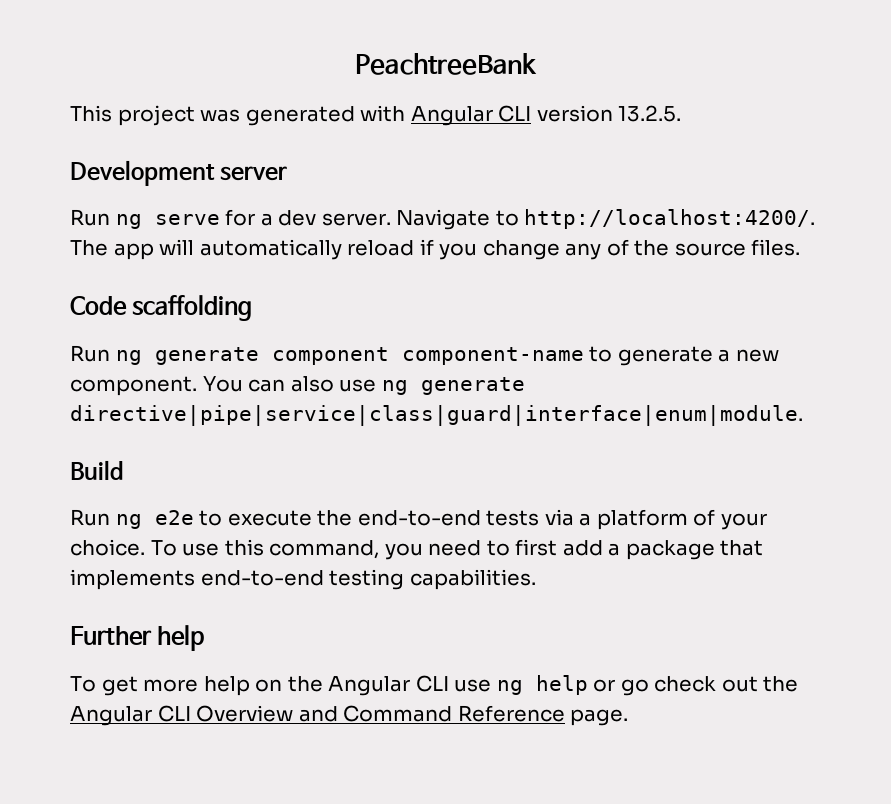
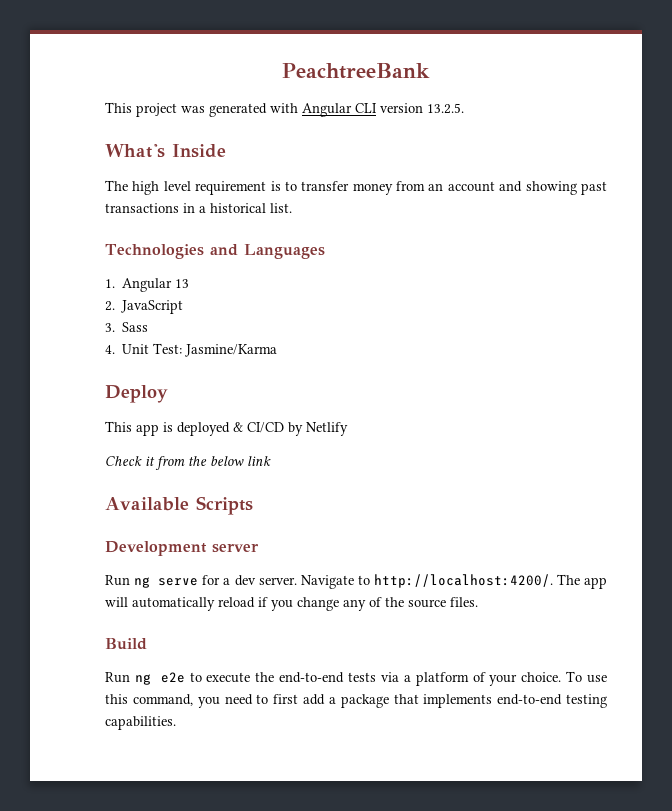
(682, 113) none -> [105,144,226,158] [105,180,607,195] [105,203,292,213] [105,244,325,259] [105,278,190,292] [105,300,184,314] [105,322,149,332] [105,343,278,357] [105,385,168,403] [105,421,348,436] [105,456,271,470] [105,496,253,515] // What's Inside // The high level requirement is to transfer money from an account and showing past transactions in a historical list. // Technologies and Languages // 1. Angular 13 // 2. JavaScript // 3. Sass // 4. Unit Test: Jasmine/Karma // Deploy // This app is deployed & CI/CD by Netlify // Check it from the below link // Available Scripts
[70,295,253,321] [70,345,779,366] [70,376,525,396] [70,405,803,426] // Code scaffolding // Run ng generate component component-name to generate a new component. You can also use ng generate directive|pipe|service|class|guard|interface|enum|module. -> (478, 602) none
[70,625,205,651] [70,675,799,696] [70,705,629,726] // Further help // To get more help on the Angular CLI use ng help or go check out the Angular CLI Overview and Command Reference page. -> (176, 723) none

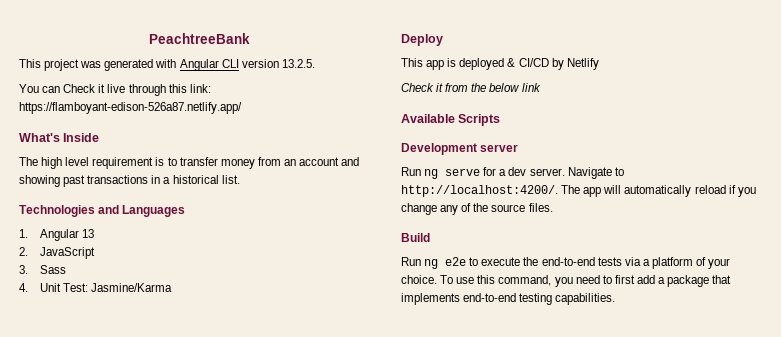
(464, 108) none -> [19,84,211,96] [19,102,242,114] // You can Check it live through this link: https://flamboyant-edison-526a87.netlify.app/

